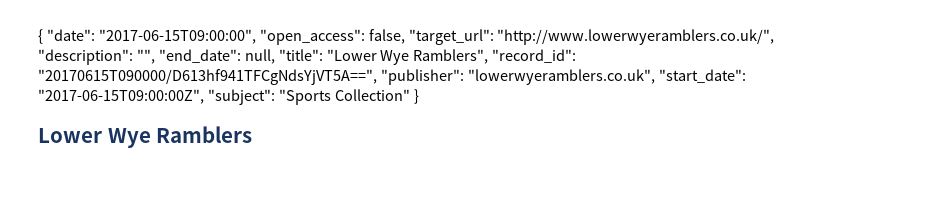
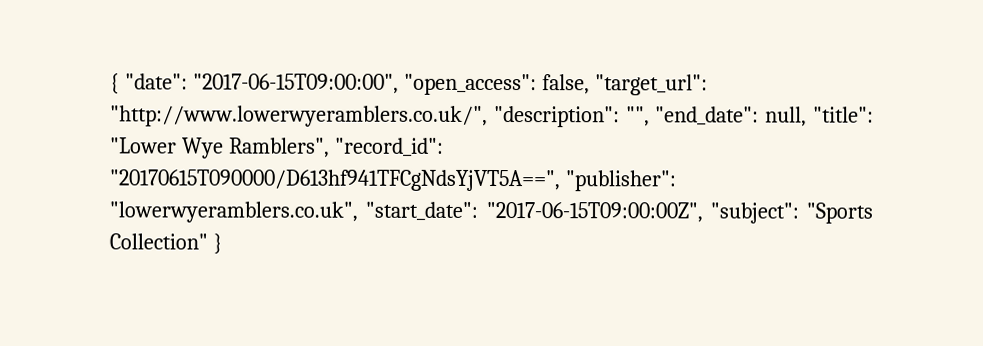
[38,126,253,148] // Lower Wye Ramblers -> (223, 244) none

